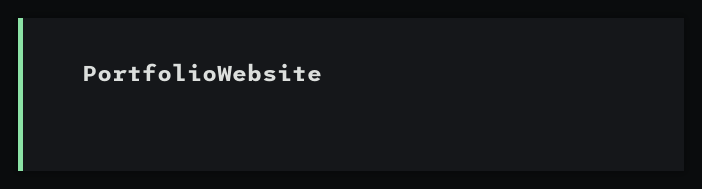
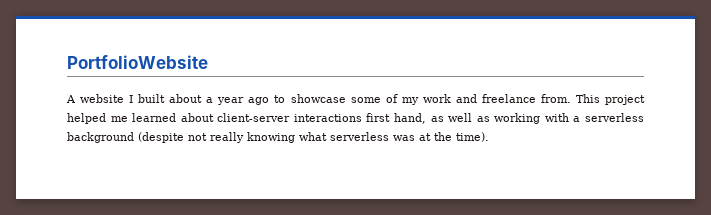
(322, 72) none -> [66,94,645,105] [67,113,644,124] [67,132,489,143] // A website I built about a year ago to showcase some of my work and freelance from. This project helped me learned about client-server interactions first hand, as well as working with a serverless background (despite not really knowing what serverless was at the time).

